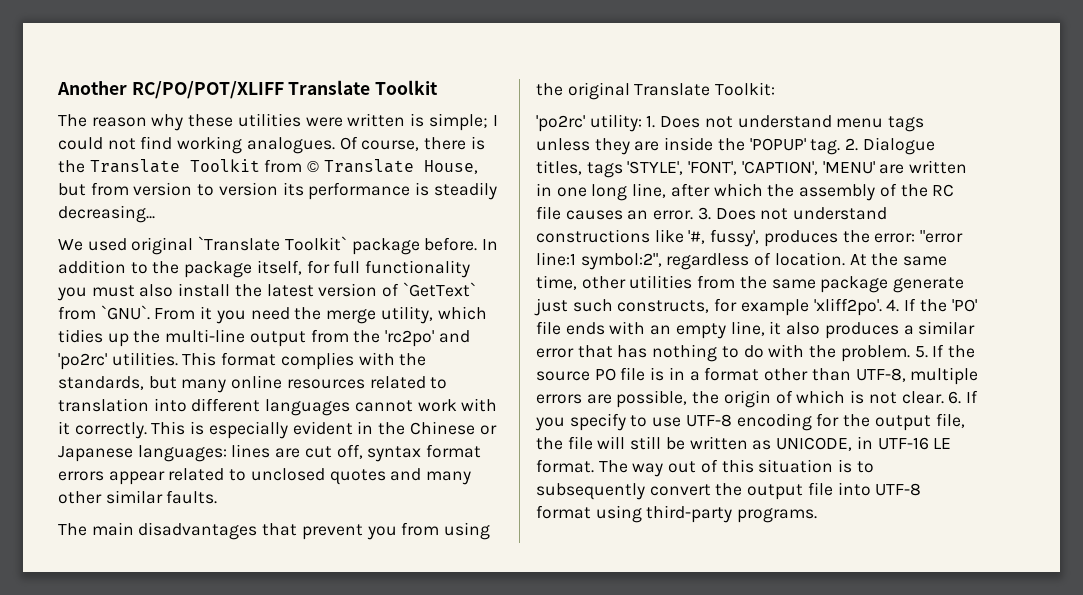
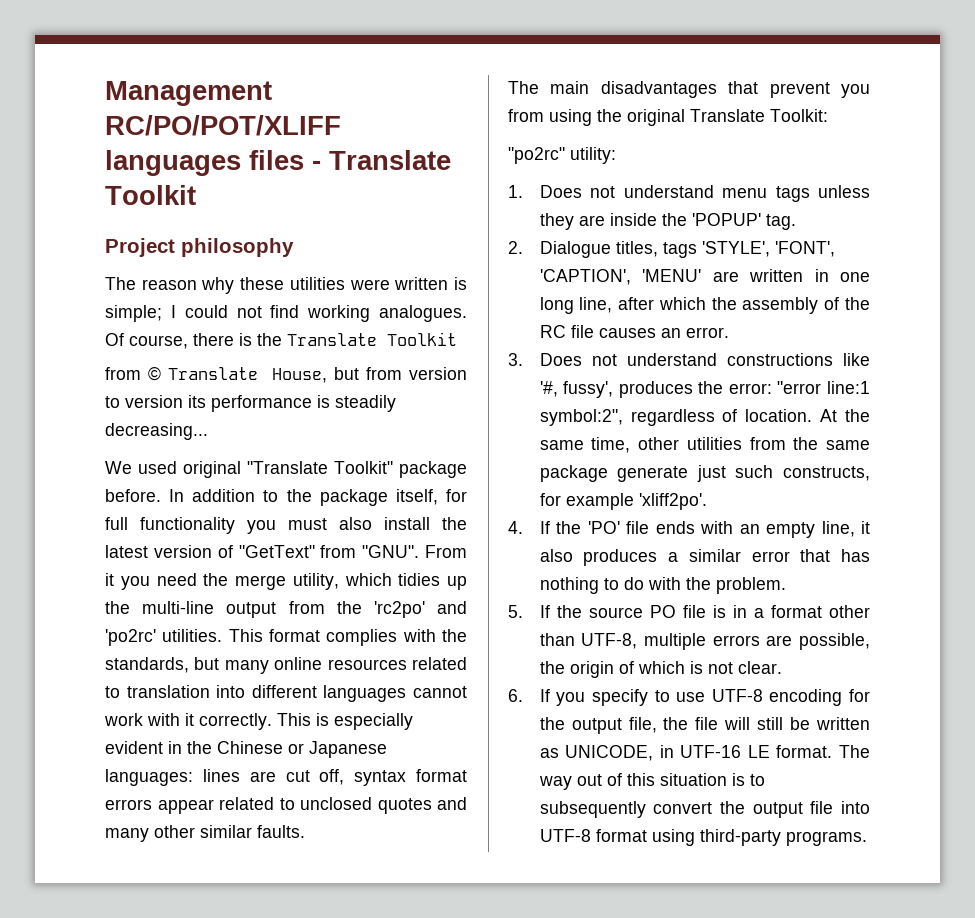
[57,80,439,99] Another RC/PO/POT/XLIFF Translate Toolkit -> [105,81,272,106] [105,115,341,136] [105,150,451,176] [105,185,196,205] [105,238,294,257] Management RC/PO/POT/XLIFF languages files - Translate Toolkit // Project philosophy
(260, 165) none -> (457, 339) //
[198,236,347,251] `Translate Toolkit` -> [247,461,393,474] "Translate Toolkit"
[402,282,476,297] [58,305,150,320] `GetText` from `GNU`. -> [238,545,420,558] "GetText" from "GNU".
[536,115,585,132] 'po2rc' -> [508,147,565,164] "po2rc"
(642, 123) none -> (616, 155) //
(841, 147) none -> (796, 222) //
(694, 215) none -> (729, 332) //
(882, 307) none -> (707, 501) //
(910, 353) none -> (786, 585) //
(944, 397) none -> (782, 667) //

